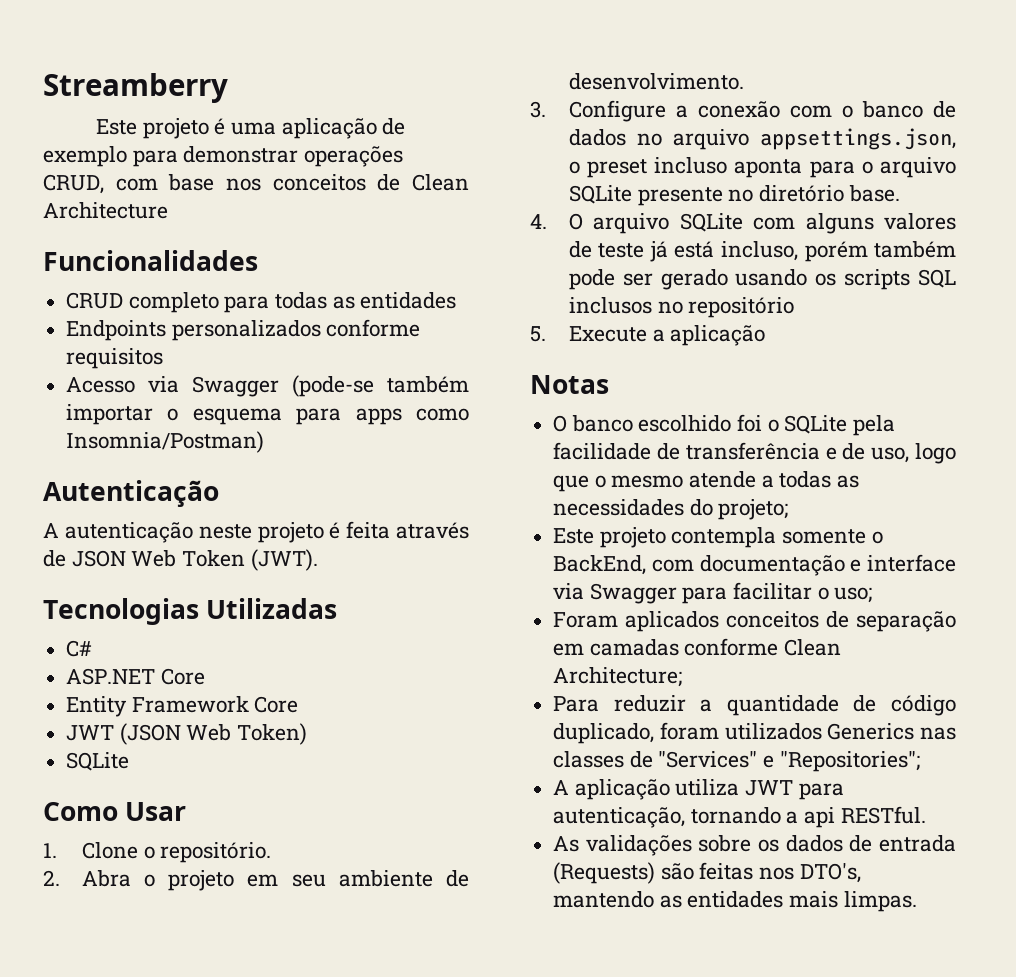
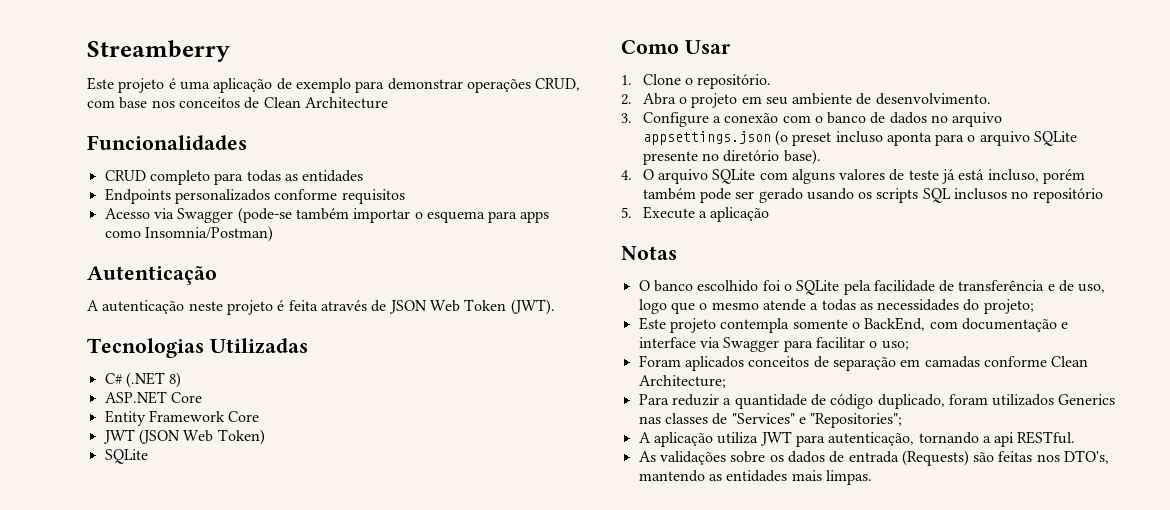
(93, 648) none -> [125,372,182,388] (.NET 8)
[760,128,956,150] [568,161,580,174] appsettings.json, o -> [642,130,788,146] appsettings.json (o
[848,185,900,202] base. -> [783,149,821,165] base).

